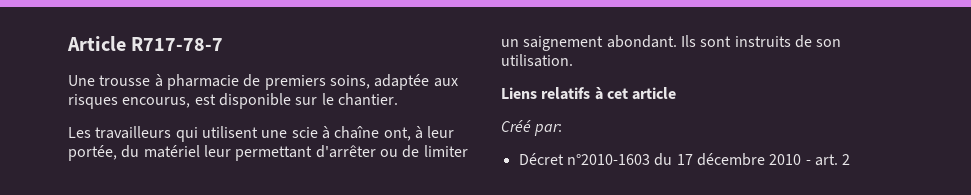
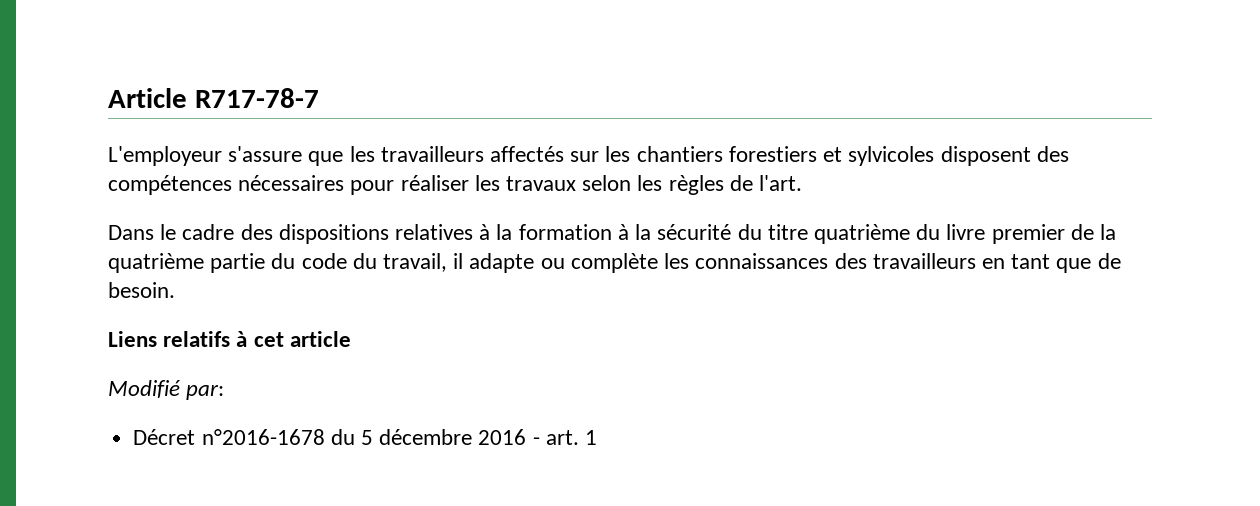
[68,74,458,90] [68,93,398,109] [68,126,455,142] [68,145,468,161] [501,35,842,51] [501,54,573,67] Une trousse à pharmacie de premiers soins, adaptée aux risques encourus, est disponible sur le chantier. // Les travailleurs qui utilisent une scie à chaîne ont, à leur portée, du matériel leur permettant d'arrêter ou de limiter un saignement abondant. Ils sont instruits de son utilisation. -> [108,146,1069,166] [108,175,803,195] [108,224,1116,244] [108,253,1121,273] [108,282,175,298] L'employeur s'assure que les travailleurs affectés sur les chantiers forestiers et sylvicoles disposent des compétences nécessaires pour réaliser les travaux selon les règles de l'art. // Dans le cadre des dispositions relatives à la formation à la sécurité du titre quatrième du livre premier de la quatrième partie du code du travail, il adapte ou complète les connaissances des travailleurs en tant que de besoin.
[501,120,531,132] Créé -> [108,380,180,398] Modifié
[566,153,802,166] n°2010-1603 du 17 décembre 2010 -> [201,429,527,445] n°2016-1678 du 5 décembre 2016
[842,154,851,165] 2 -> [584,430,597,445] 1

